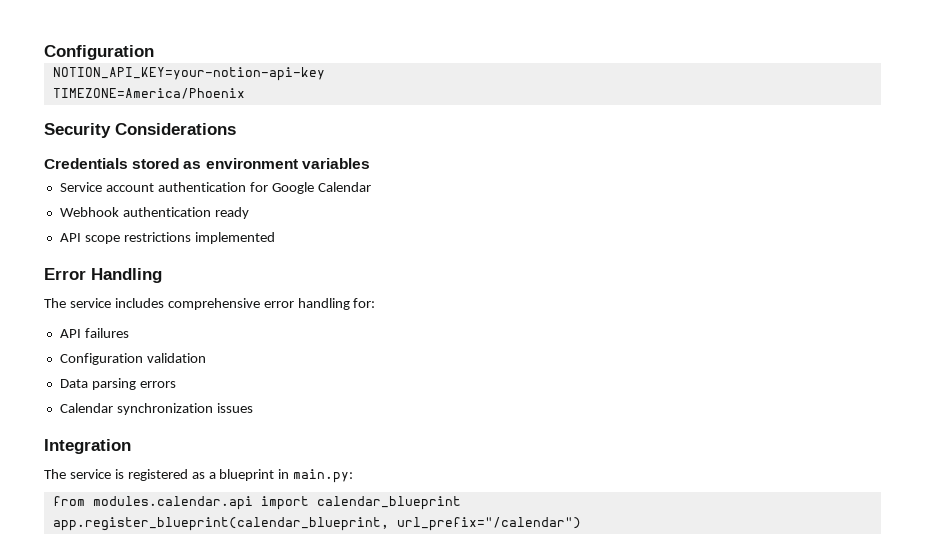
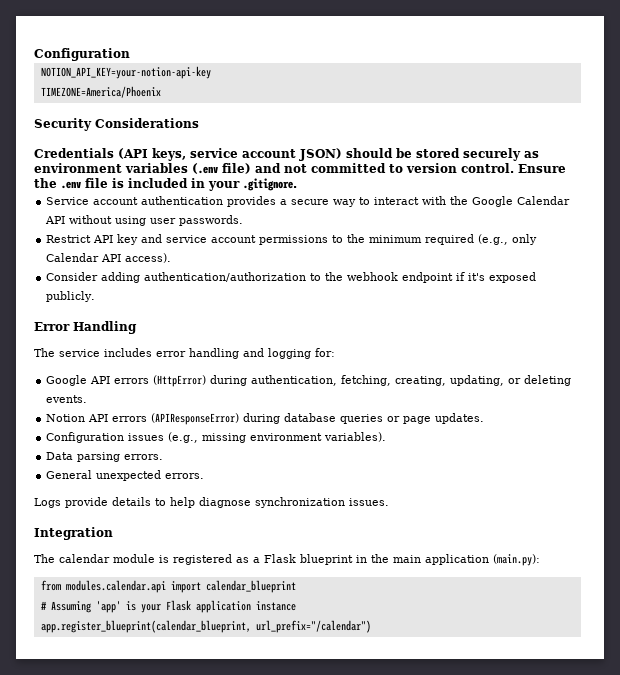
[132,158,370,169] [59,182,371,194] [59,207,249,219] [59,232,275,244] stored as environment variables // Service account authentication for Google Calendar // Webhook authentication ready // API scope restrictions implemented -> [118,148,539,161] [34,163,566,174] [34,178,297,191] [46,196,571,207] [45,215,244,226] [46,234,538,245] [46,253,172,263] [46,272,537,283] [46,291,96,302] (API keys, service account JSON) should be stored securely as environment variables (.env file) and not committed to version control. Ensure the .env file is included in your .gitignore. // Service account authentication provides a secure way to interact with the Google Calendar API without using user passwords. // Restrict API key and service account permissions to the minimum required (e.g., only Calendar API access). // Consider adding authentication/authorization to the webhook endpoint if it's exposed publicly.
[167,298,260,310] comprehensive -> (152, 352) none
(350, 304) none -> [243,348,311,359] and logging
[59,328,129,338] [59,353,206,365] [59,378,176,390] [59,403,253,415] API failures // Configuration validation // Data parsing errors // Calendar synchronization issues -> [46,375,572,387] [46,395,88,403] [46,413,485,425] [46,432,387,443] [46,452,164,462] [46,470,205,481] [34,497,389,508] Google API errors (HttpError) during authentication, fetching, creating, updating, or deleting events. // Notion API errors (APIResponseError) during database queries or page updates. // Configuration issues (e.g., missing environment variables). // Data parsing errors. // General unexpected errors. // Logs provide details to help diagnose synchronization issues.
[69,469,111,479] service -> [59,554,155,563] calendar module
(216, 475) none -> [264,554,296,563] Flask
[293,469,354,483] main.py: -> [371,554,540,566] the main application (main.py):
(461, 503) none -> [40,600,296,613] // # Assuming 'app' is your Flask application instance

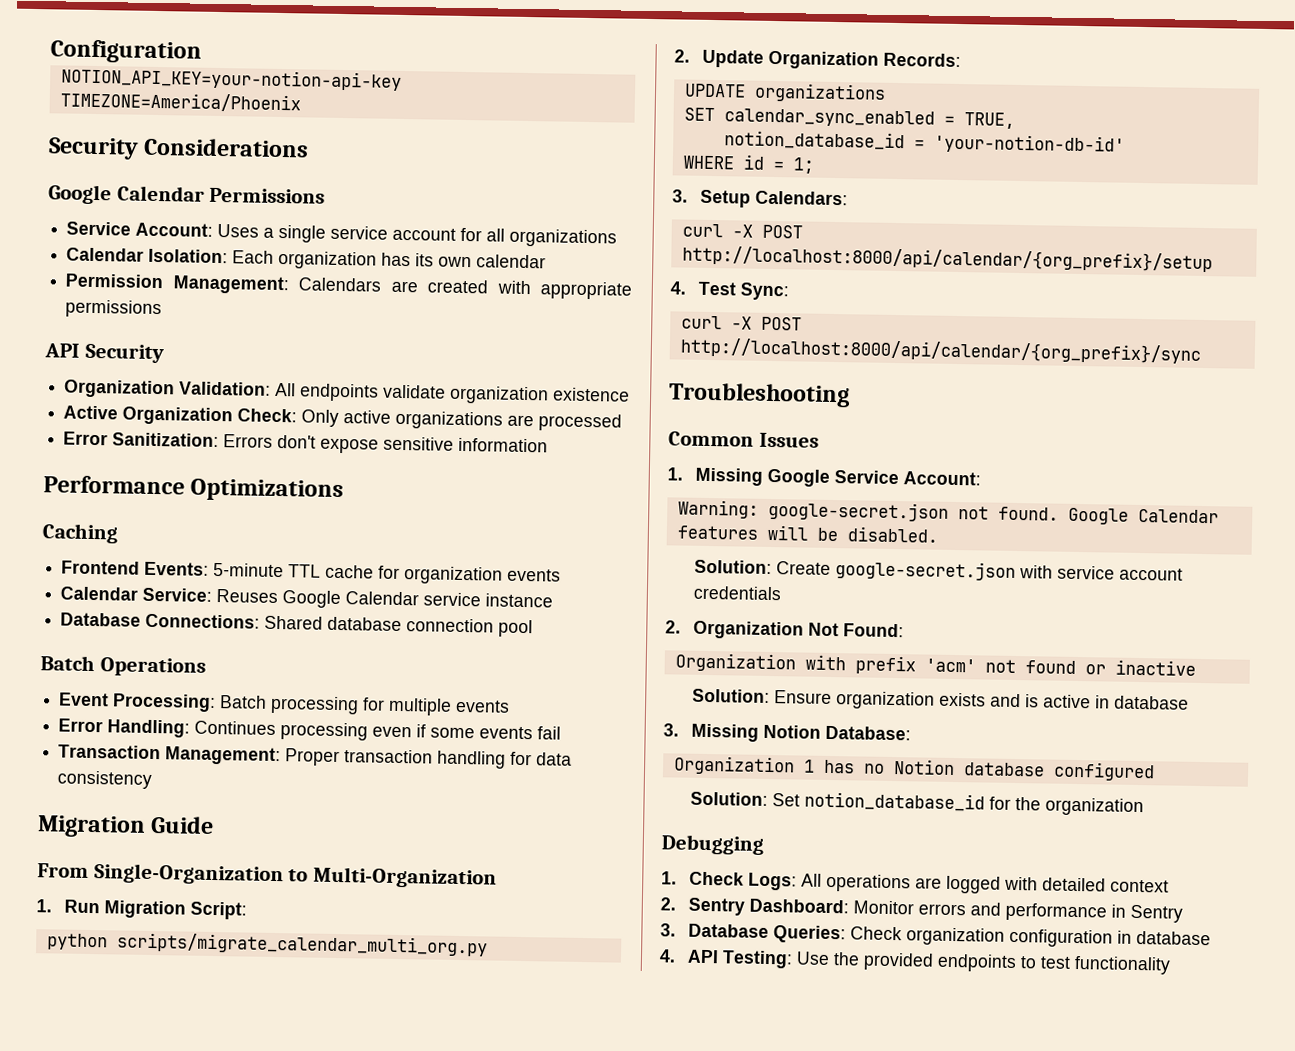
[34,148,539,161] [34,163,566,174] [34,178,297,191] [46,196,571,207] [45,215,244,226] [46,234,538,245] [46,253,172,263] [46,272,537,283] [46,291,96,302] [34,321,137,334] [34,348,335,359] [46,375,572,387] [46,395,88,403] [46,413,485,425] [46,432,387,443] [46,452,164,462] [46,470,205,481] [34,497,389,508] [34,527,113,540] [34,554,540,566] [40,580,296,593] [40,600,296,613] [40,620,371,633] Credentials (API keys, service account JSON) should be stored securely as environment variables (.env file) and not committed to version control. Ensure the .env file is included in your .gitignore. // Service account authentication provides a secure way to interact with the Google Calendar API without using user passwords. // Restrict API key and service account permissions to the minimum required (e.g., only Calendar API access). // Consider adding authentication/authorization to the webhook endpoint if it's exposed publicly. // Error Handling // The service includes error handling and logging for: // Google API errors (HttpError) during authentication, fetching, creating, updating, or deleting events. // Notion API errors (APIResponseError) during database queries or page updates. // Configuration issues (e.g., missing environment variables). // Data parsing errors. // General unexpected errors. // Logs provide details to help diagnose synchronization issues. // Integration // The calendar module is registered as a Flask blueprint in the main application (main.py): // from modules.calendar.api import calendar_blueprint // # Assuming 'app' is your Flask application instance // app.register_blueprint(calendar_blueprint, url_prefix="/calendar") -> [48,184,326,205] [66,221,618,248] [66,247,547,270] [65,273,632,300] [65,299,163,319] [44,343,164,364] [64,379,631,405] [63,405,623,432] [63,431,549,454] [43,475,345,503] [42,523,118,544] [61,560,562,585] [60,586,554,609] [60,612,534,638] [40,655,206,677] [59,692,511,716] [58,718,562,741] [58,744,573,769] [57,770,153,790] [37,815,215,838] [37,863,497,889] [36,899,248,920] [46,932,488,957] [674,49,962,70] [683,82,886,103] [683,107,1015,129] [723,130,1125,155] [682,154,814,174] [672,189,849,208] [681,223,803,239] [681,245,1213,273] [670,281,790,301] [680,315,802,331] [679,337,1201,364] [668,382,850,408] [668,431,819,448] [667,467,982,487] [677,499,1219,525] [676,524,939,543] [694,559,1184,581] [693,585,783,601] [665,620,905,640] [674,652,1196,676] [692,688,1190,710] [663,723,912,742] [672,755,1155,782] [690,791,1145,817] [661,834,764,855] [661,871,1170,894] [660,897,1184,923] [660,923,1212,948] [659,949,1172,975] Google Calendar Permissions // Service Account: Uses a single service account for all organizations // Calendar Isolation: Each organization has its own calendar // Permission Management: Calendars are created with appropriate permissions // API Security // Organization Validation: All endpoints validate organization existence // Active Organization Check: Only active organizations are processed // Error Sanitization: Errors don't expose sensitive information // Performance Optimizations // Caching // Frontend Events: 5-minute TTL cache for organization events // Calendar Service: Reuses Google Calendar service instance // Database Connections: Shared database connection pool // Batch Operations // Event Processing: Batch processing for multiple events // Error Handling: Continues processing even if some events fail // Transaction Management: Proper transaction handling for data consistency // Migration Guide // From Single-Organization to Multi-Organization // 1. Run Migration Script: // python scripts/migrate_calendar_multi_org.py // 2. Update Organization Records: // UPDATE organizations // SET calendar_sync_enabled = TRUE, // notion_database_id = 'your-notion-db-id' // WHERE id = 1; // 3. Setup Calendars: // curl -X POST http://localhost:8000/api/calendar/{org_prefix}/setup // 4. Test Sync: // curl -X POST http://localhost:8000/api/calendar/{org_prefix}/sync // Troubleshooting // Common Issues // 1. Missing Google Service Account: // Warning: google-secret.json not found. Google Calendar features will be disabled. // Solution: Create google-secret.json with service account credentials // 2. Organization Not Found: // Organization with prefix 'acm' not found or inactive // Solution: Ensure organization exists and is active in database // 3. Missing Notion Database: // Organization 1 has no Notion database configured // Solution: Set notion_database_id for the organization // Debugging // 1. Check Logs: All operations are logged with detailed context // 2. Sentry Dashboard: Monitor errors and performance in Sentry // 3. Database Queries: Check organization configuration in database // 4. API Testing: Use the provided endpoints to test functionality

